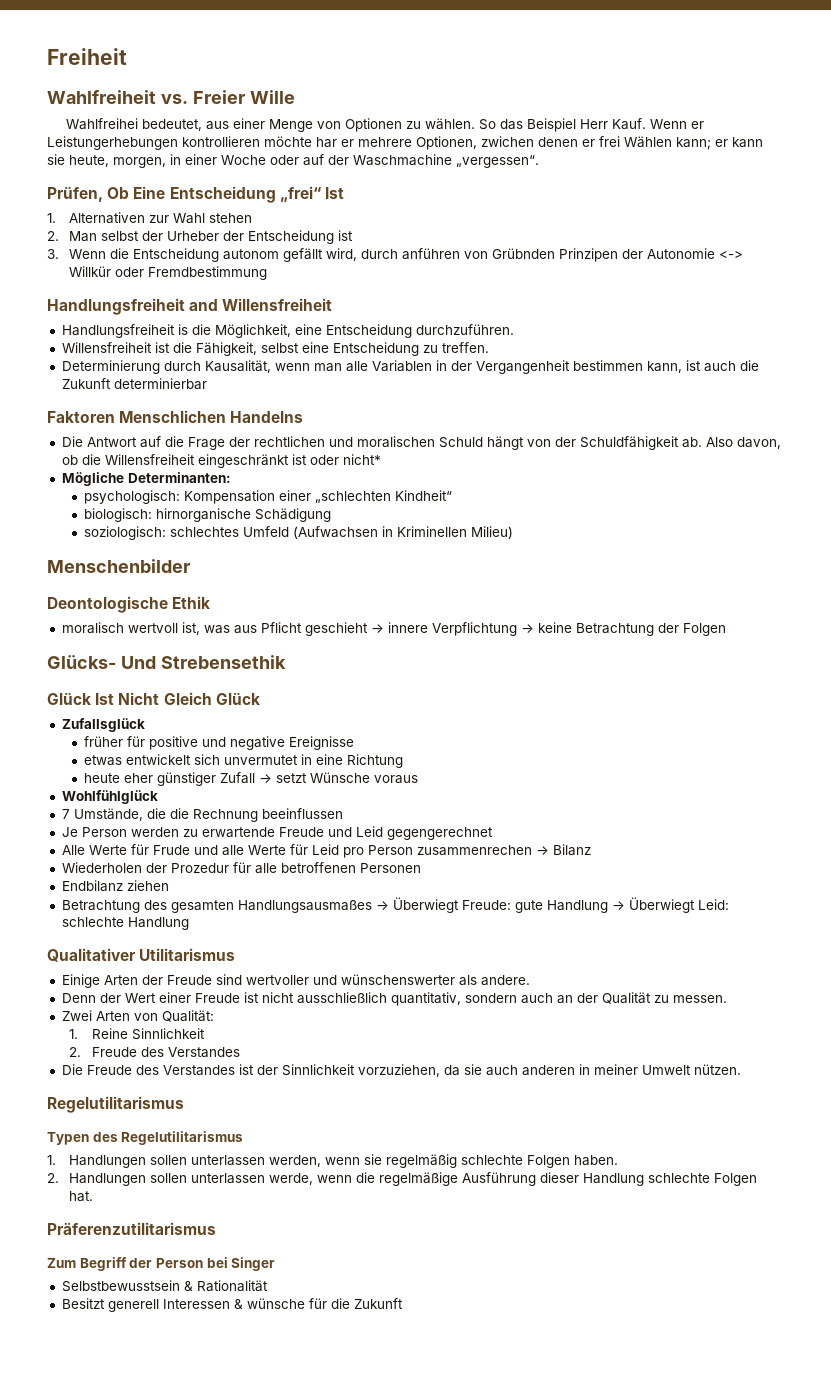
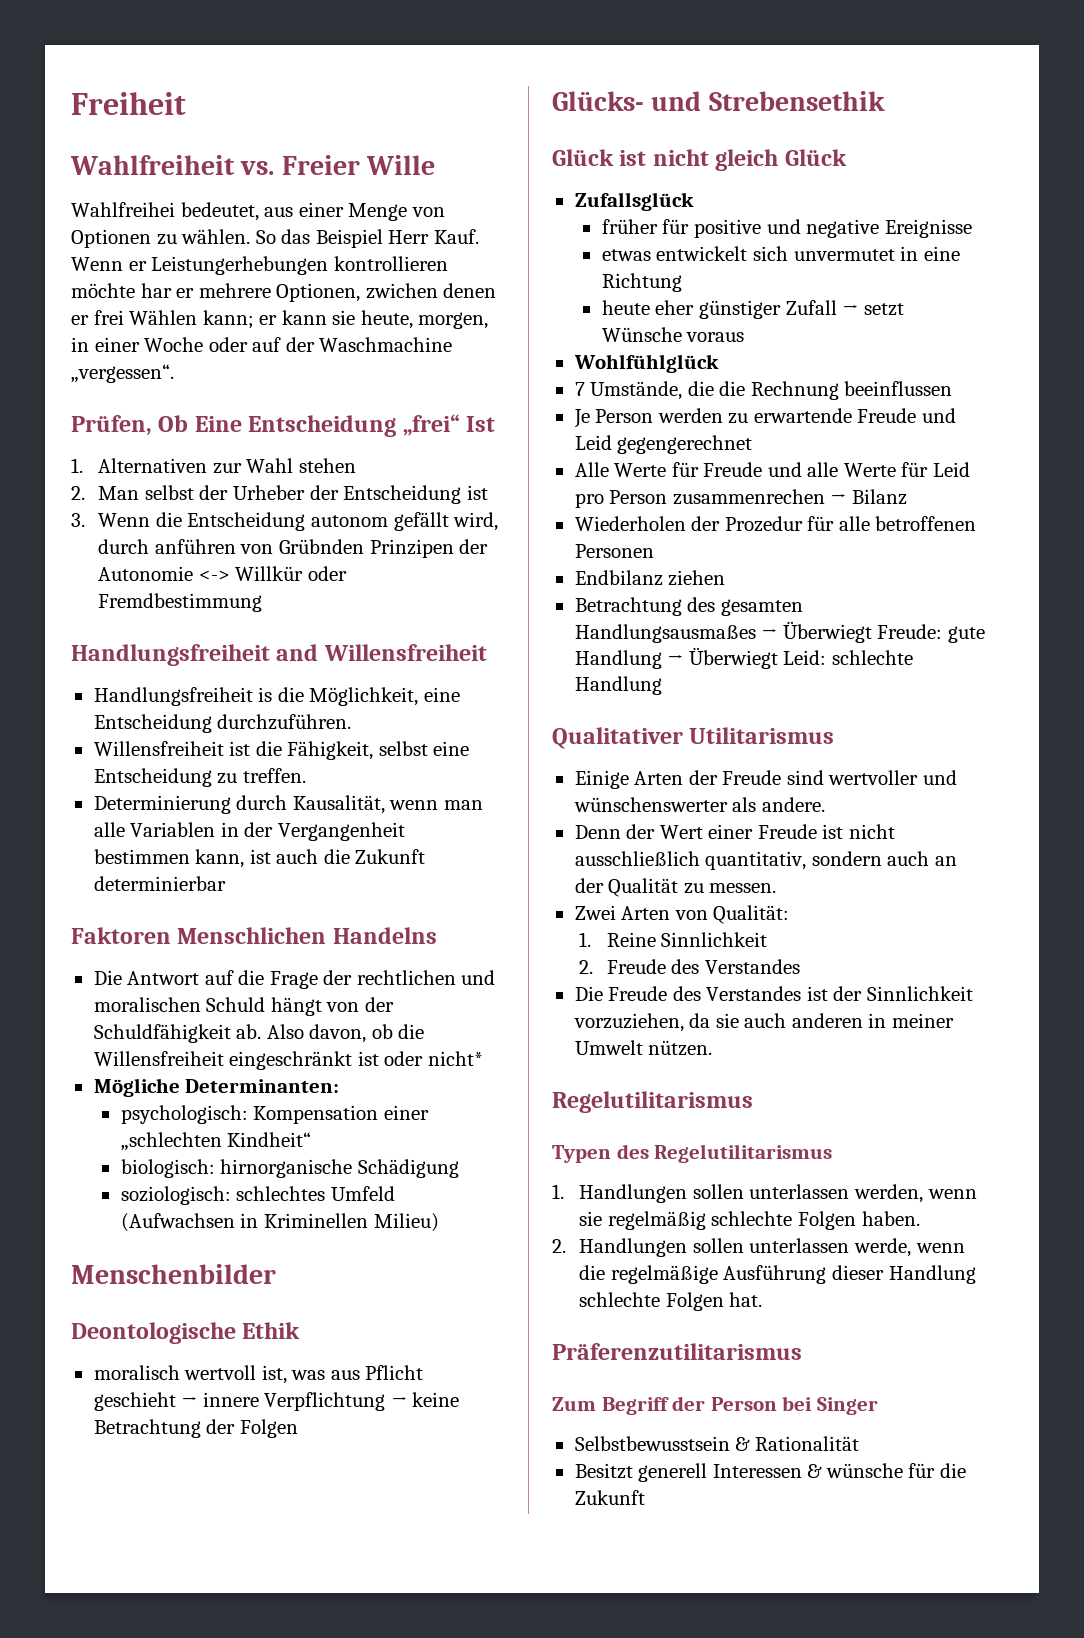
[120,656,156,669] Und -> [651,91,702,111] und
[95,692,212,705] Ist Nicht Gleich -> [619,149,779,171] ist nicht gleich
[152,845,190,855] Frude -> [703,462,763,477] Freude

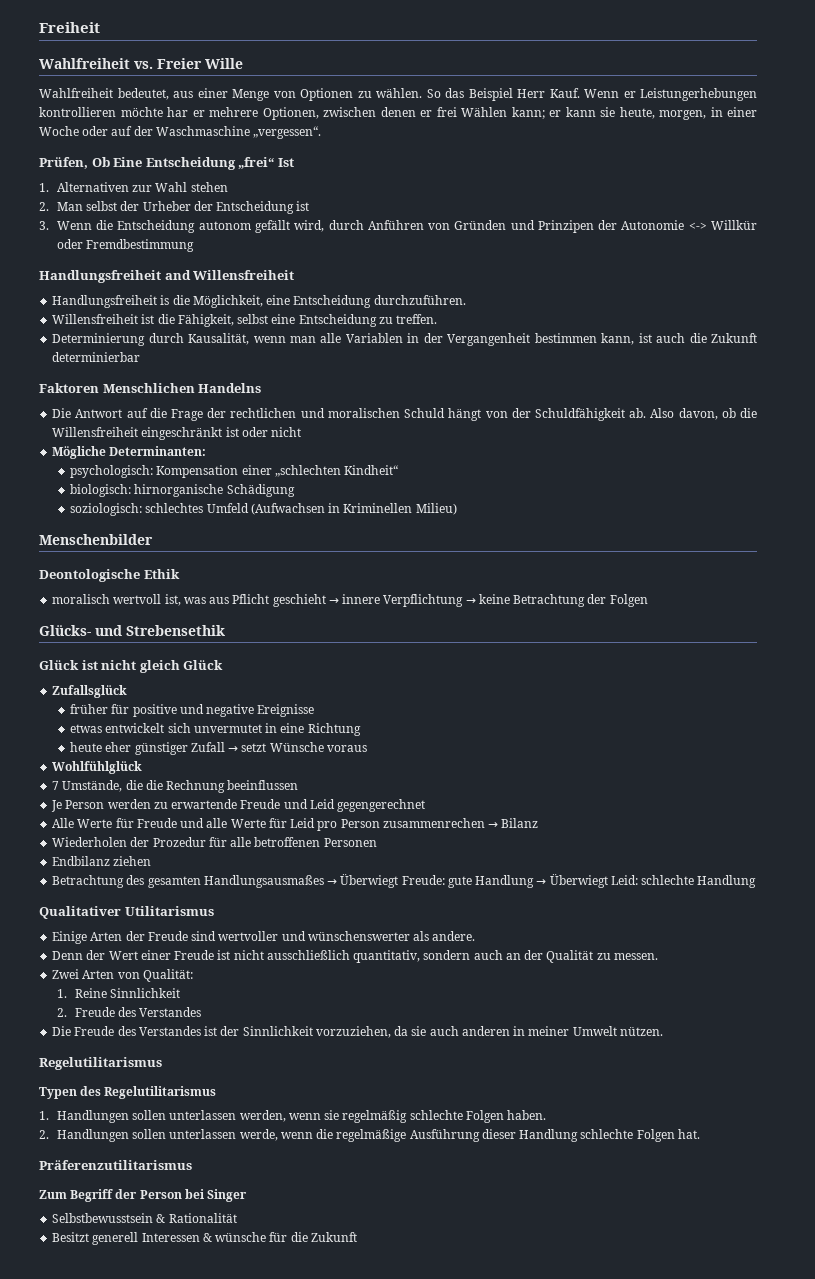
[71,202,175,217] Wahlfreihei -> [39,88,113,98] Wahlfreiheit
[365,283,438,299] zwichen -> [323,107,376,117] zwischen
[319,337,453,352] Waschmachine -> [155,126,250,136] Waschmaschine
[154,539,365,554] anführen von Grübnden -> [367,220,535,230] Anführen von Gründen und
[427,1051,483,1066] nicht* -> [271,427,302,437] nicht

